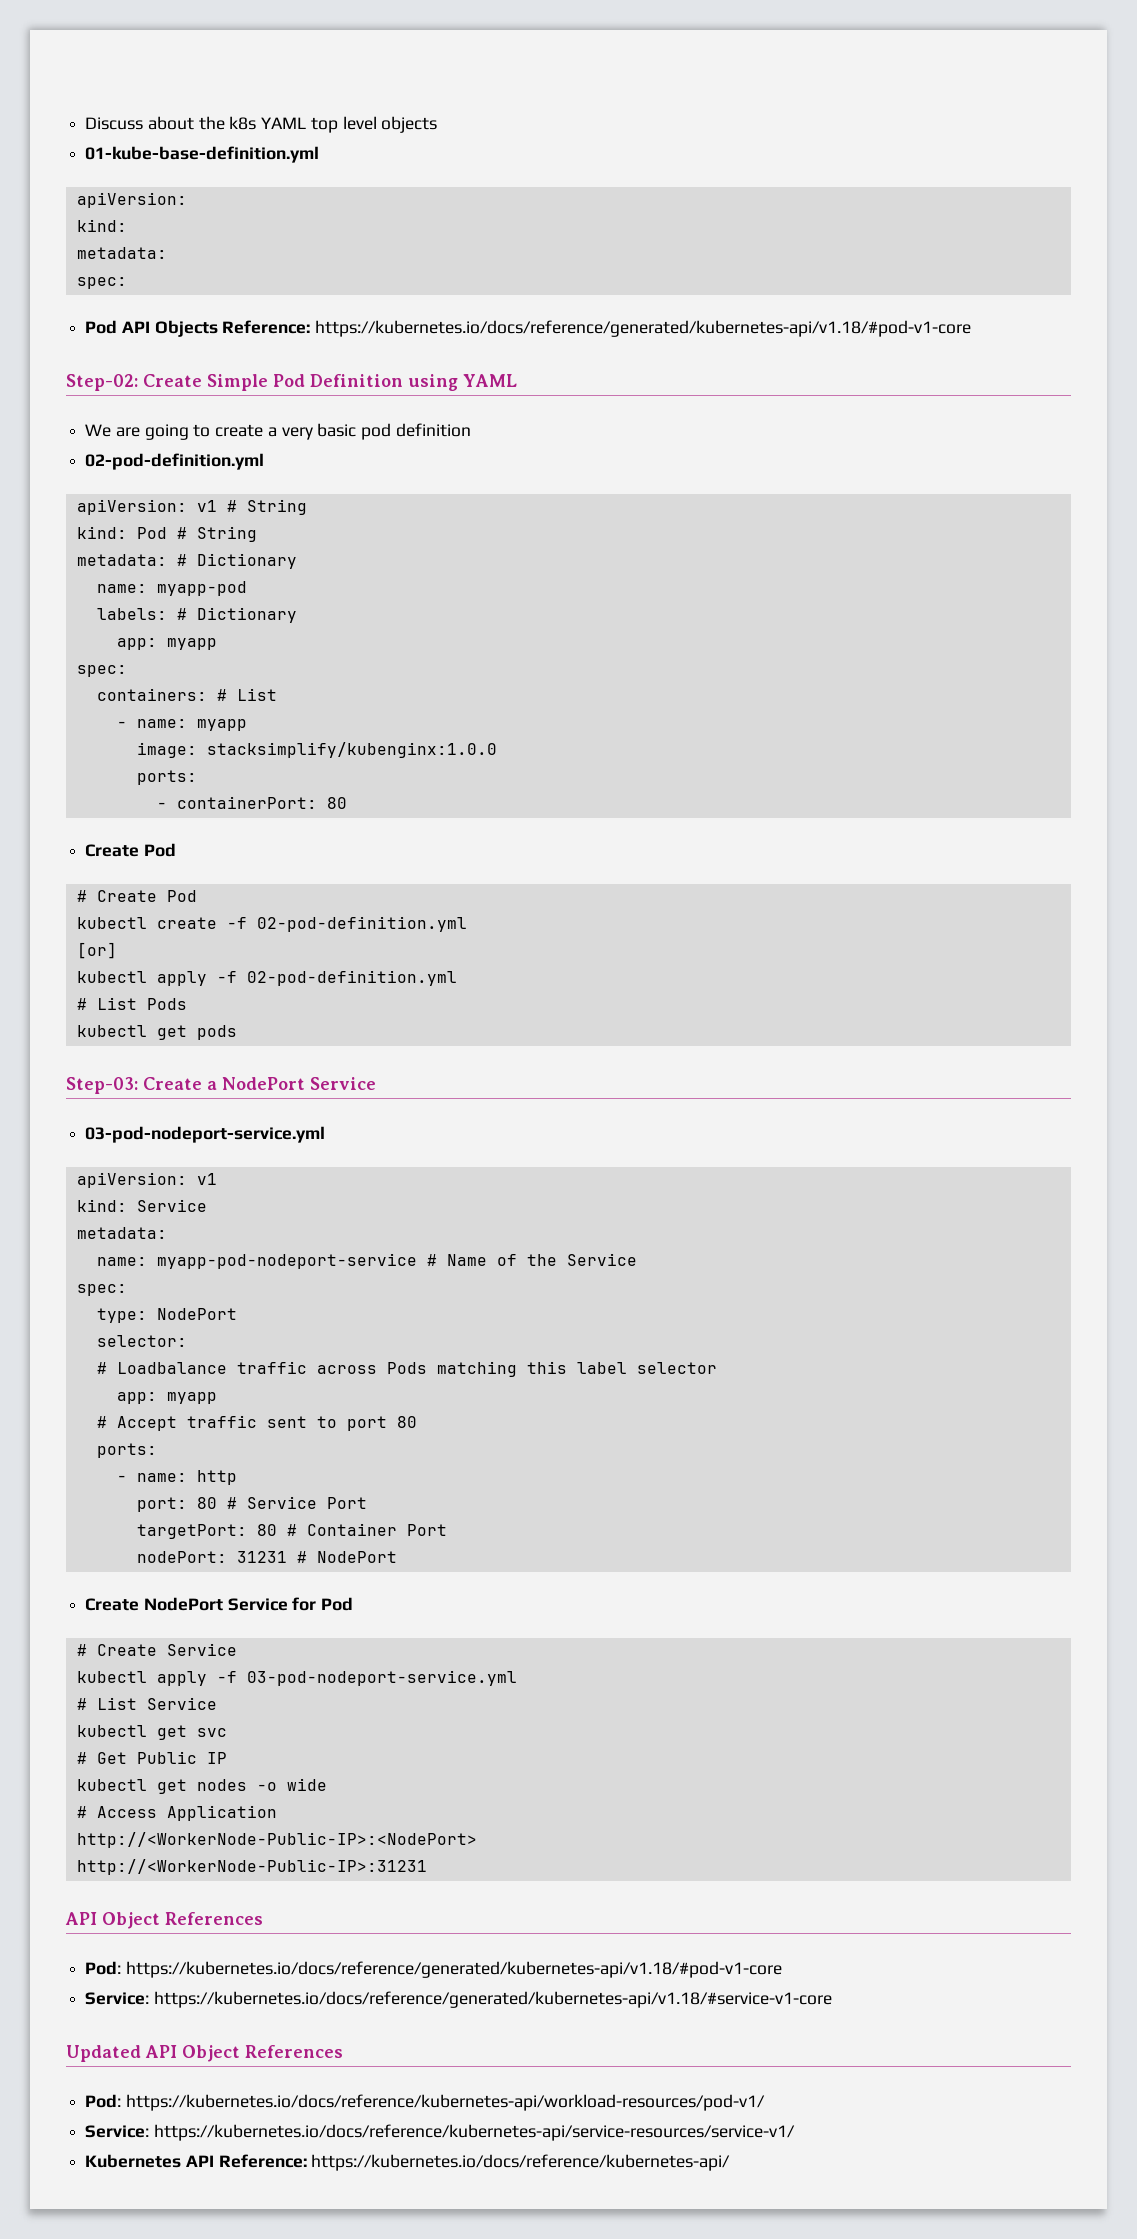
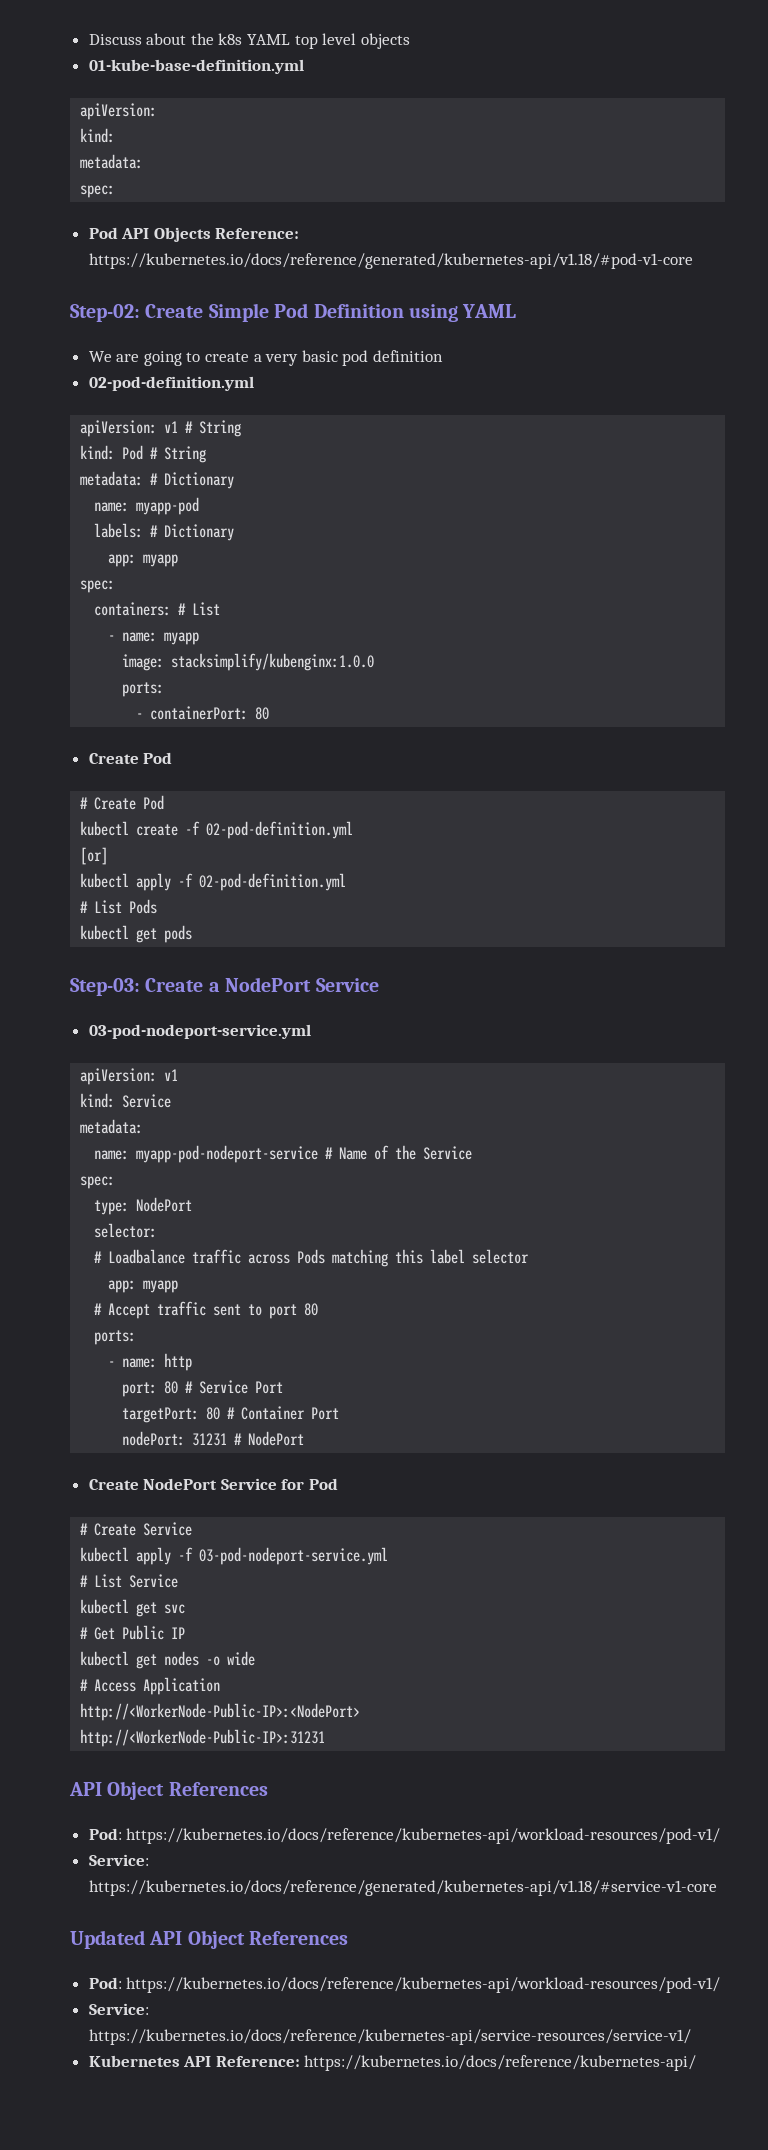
[125,1961,782,1978] https://kubernetes.io/docs/reference/generated/kubernetes-api/v1.18/#pod-v1-core -> [126,1828,721,1844] https://kubernetes.io/docs/reference/kubernetes-api/workload-resources/pod-v1/

